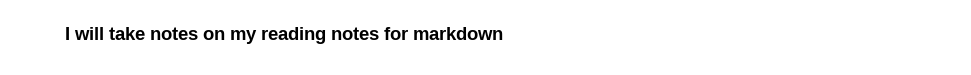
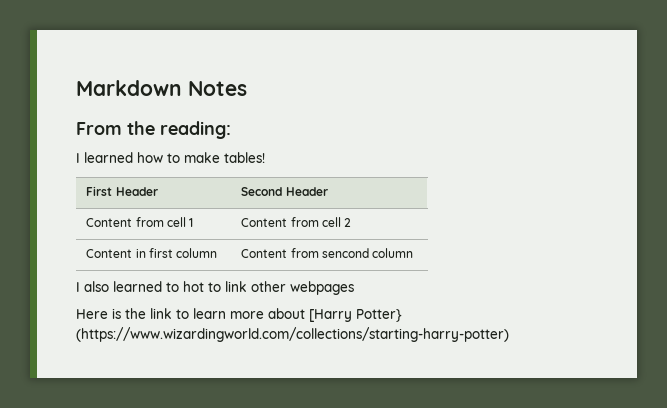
[65,27,503,44] I will take notes on my reading notes for markdown -> [76,80,247,96] [76,121,231,139] [76,152,265,163] [86,186,158,196] [241,187,328,196] [86,217,193,227] [241,217,351,227] [86,248,217,258] [241,248,413,258] [76,281,354,295] [76,308,402,322] [76,327,509,342] Markdown Notes // From the reading: // I learned how to make tables! // First Header | Second Header // Content from cell 1 | Content from cell 2 // Content in first column | Content from sencond column // I also learned to hot to link other webpages // Here is the link to learn more about [Harry Potter} (https://www.wizardingworld.com/collections/starting-harry-potter)

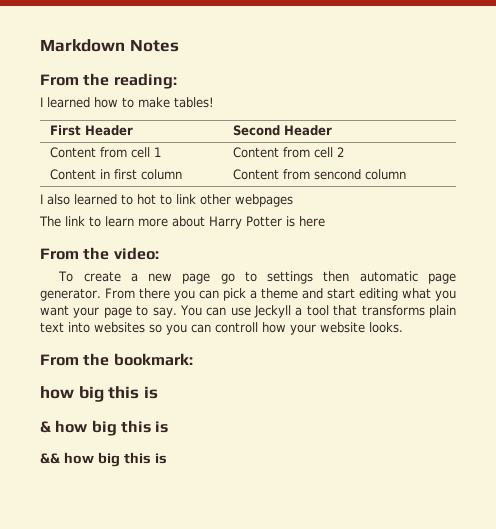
[76,308,146,319] Here is the -> [39,216,61,227] The
[309,309,402,322] [76,327,509,342] [Harry Potter} (https://www.wizardingworld.com/collections/starting-harry-potter) -> [209,216,325,229] [40,247,159,260] [58,271,457,284] [40,288,456,301] [40,305,456,318] [40,322,403,335] [40,353,193,366] [40,386,158,402] [40,420,169,436] [40,452,167,467] Harry Potter is here // From the video: // To create a new page go to settings then automatic page generator. From there you can pick a theme and start editing what you want your page to say. You can use Jeckyll a tool that transforms plain text into websites so you can controll how your website looks. // From the bookmark: // how big this is // & how big this is // && how big this is

